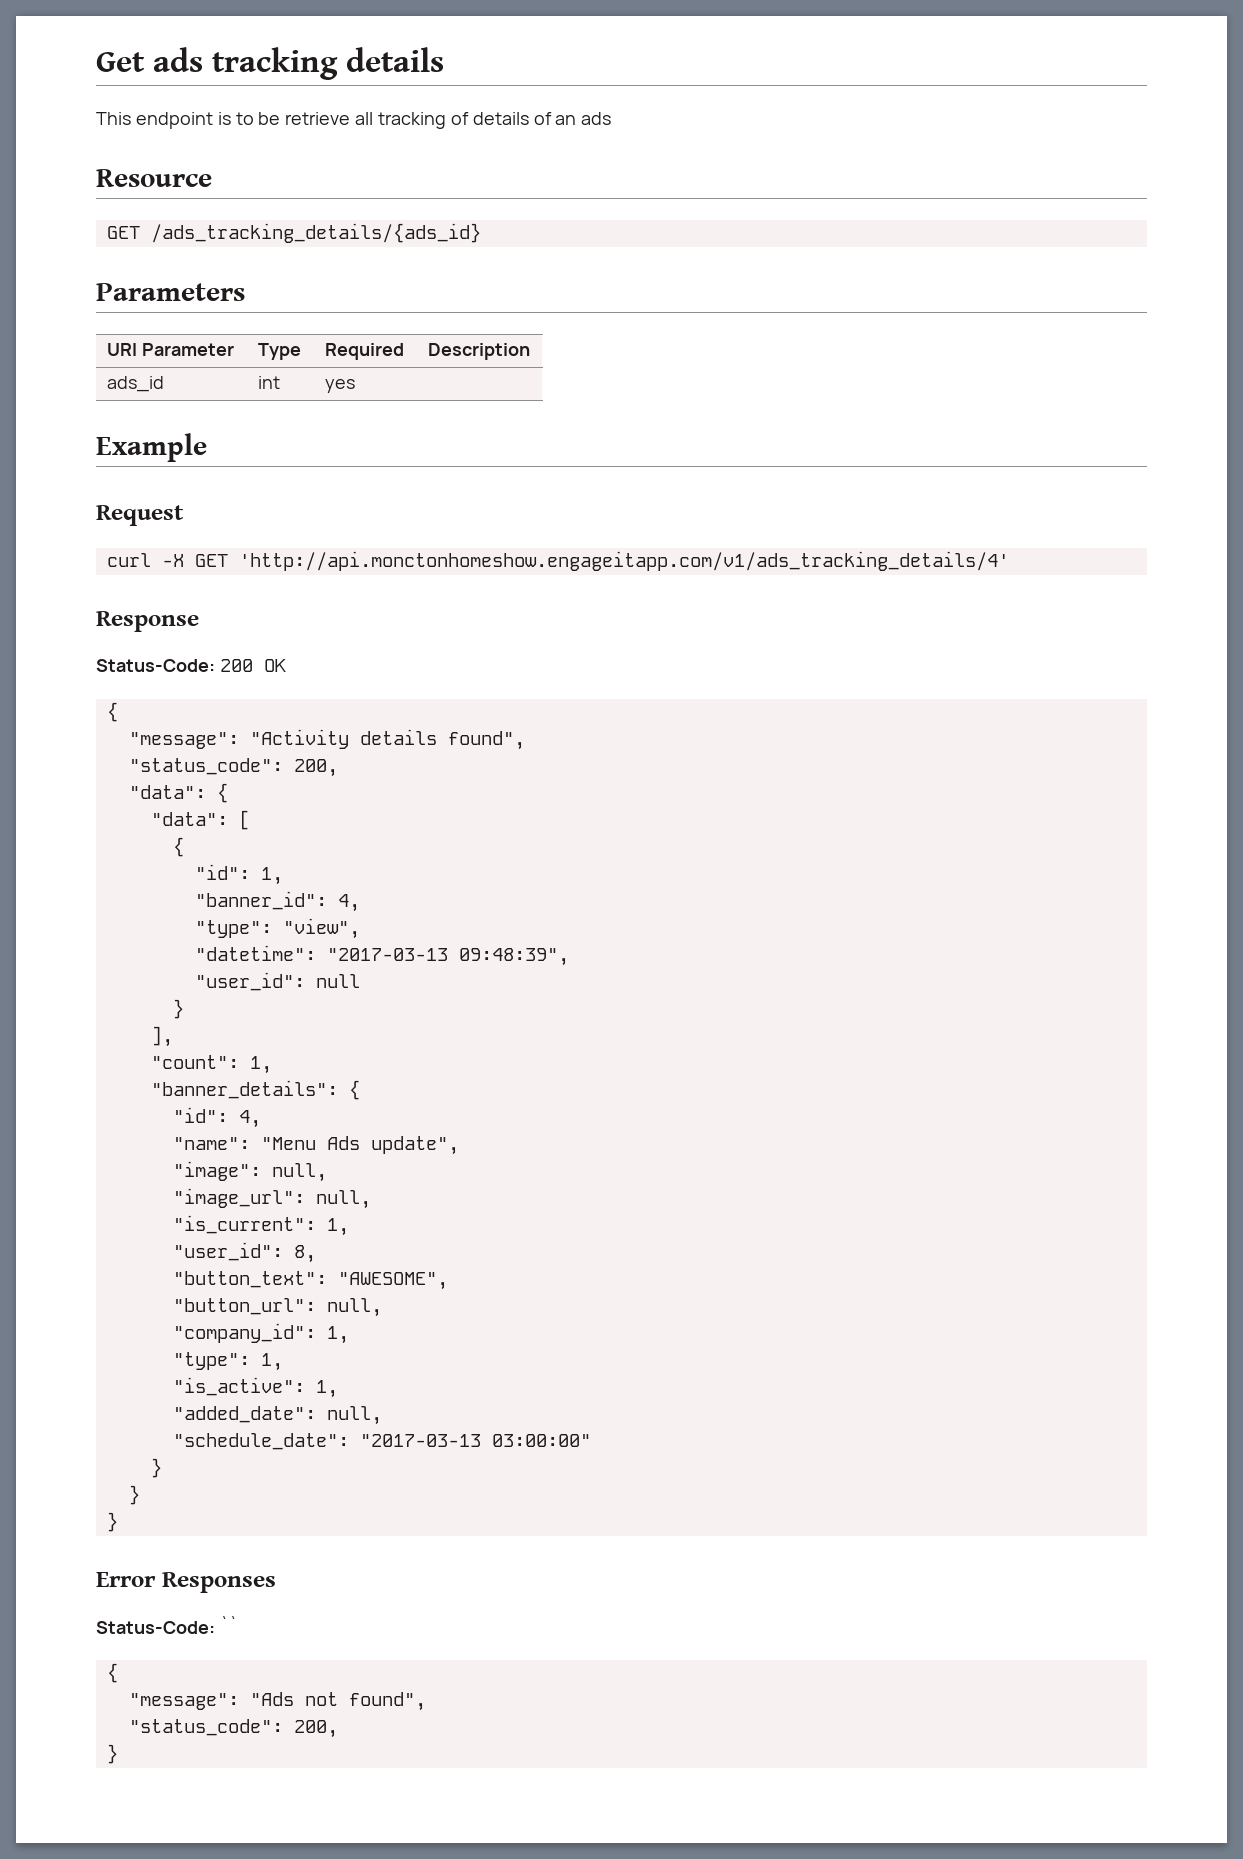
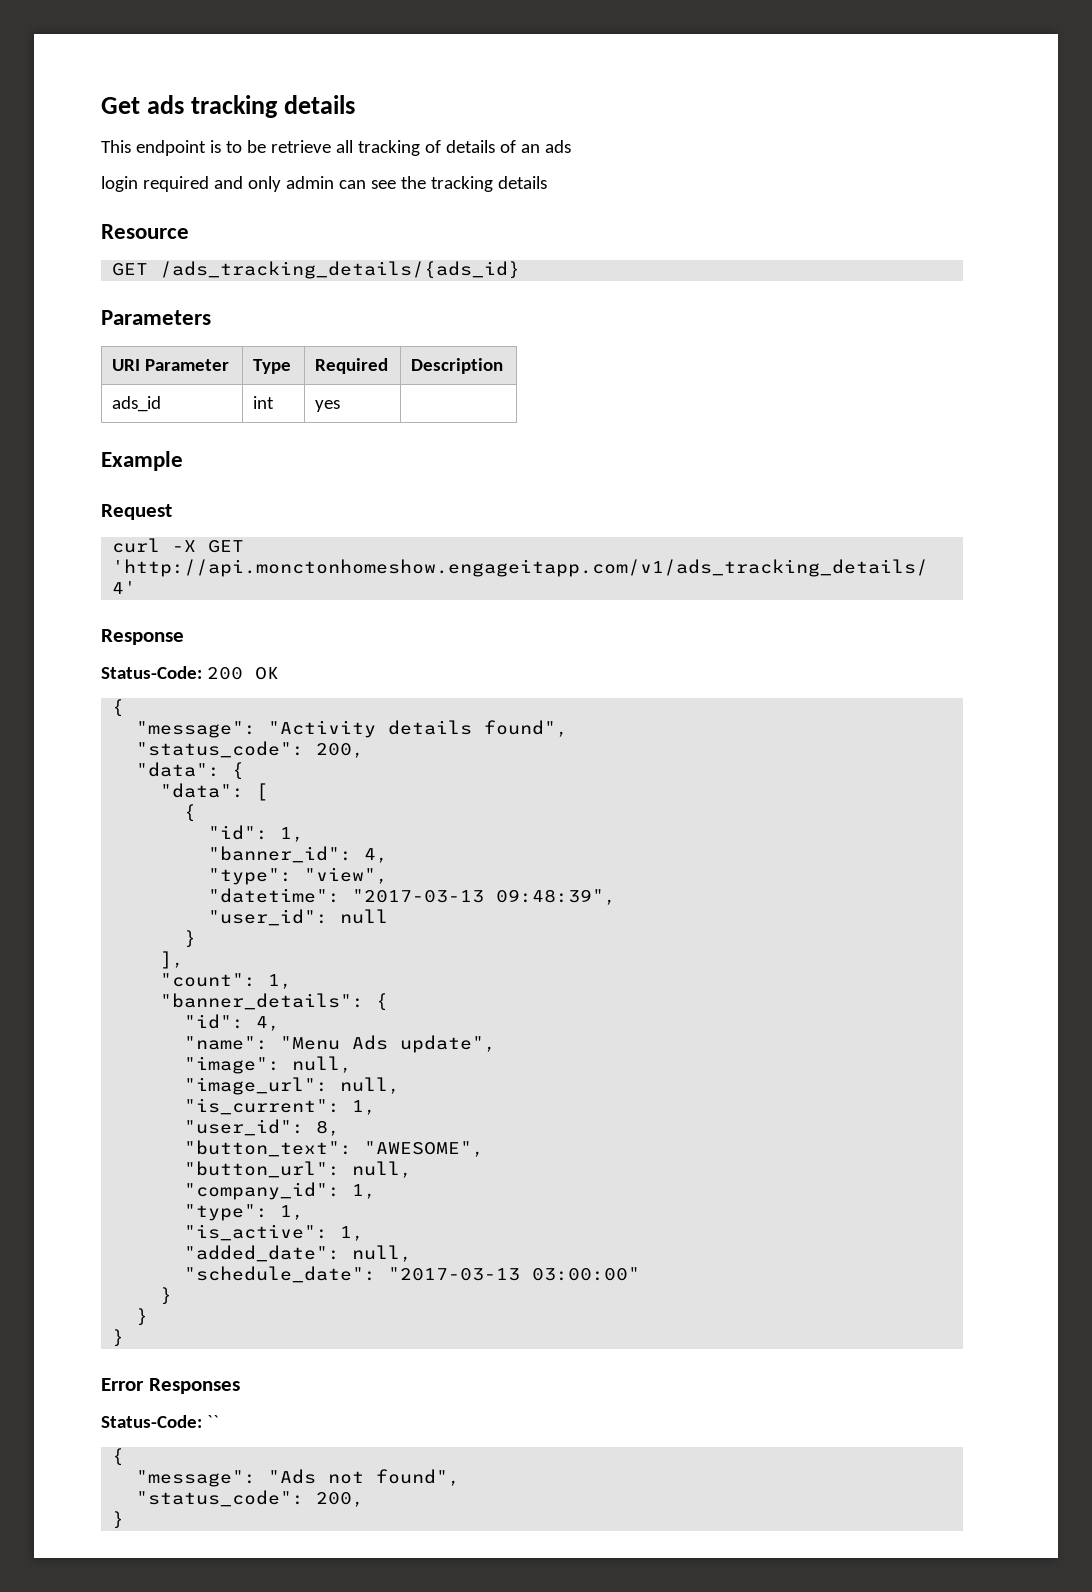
(612, 118) none -> [101,176,547,192] // login required and only admin can see the tracking details

